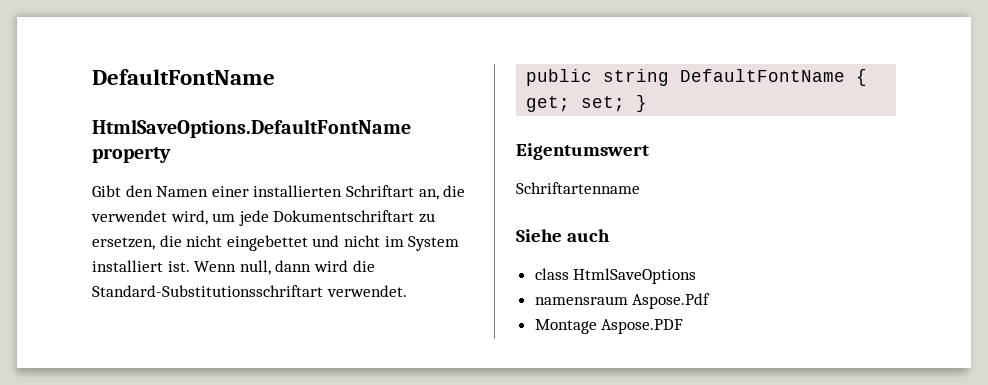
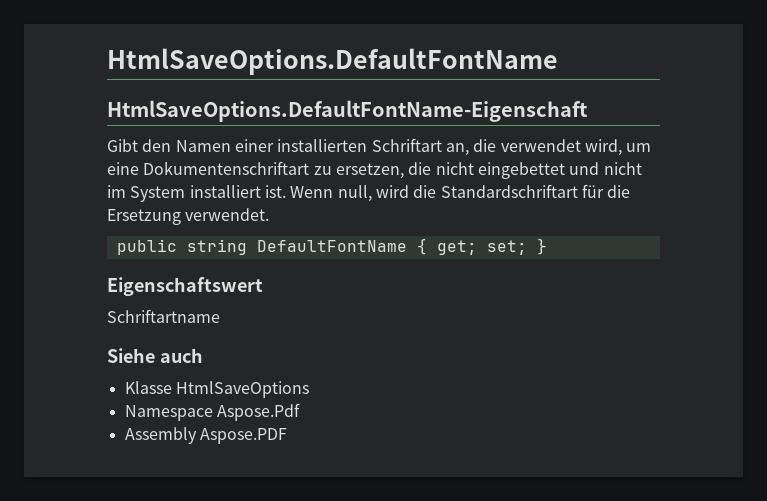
[92,69,275,85] [92,119,411,138] [92,147,171,163] DefaultFontName // HtmlSaveOptions.DefaultFontName property -> [107,48,558,75] [107,100,588,122] HtmlSaveOptions.DefaultFontName // HtmlSaveOptions.DefaultFontName-Eigenschaft
[238,210,415,226] jede Dokumentschriftart -> [107,161,310,175] eine Dokumentenschriftart
[275,260,312,272] dann -> (372, 193) none
[92,285,323,297] Standard-Substitutionsschriftart -> [440,184,631,198] [107,209,181,225] Standardschriftart für die Ersetzung
[516,143,649,160] [516,182,640,194] Eigentumswert // Schriftartenname -> [107,277,263,296] [107,309,220,323] Eigenschaftswert // Schriftartname
[534,268,569,280] class -> [124,381,172,394] Klasse
[534,296,628,305] namensraum -> [124,405,213,421] Namespace
[534,319,597,334] Montage -> [124,427,197,444] Assembly

